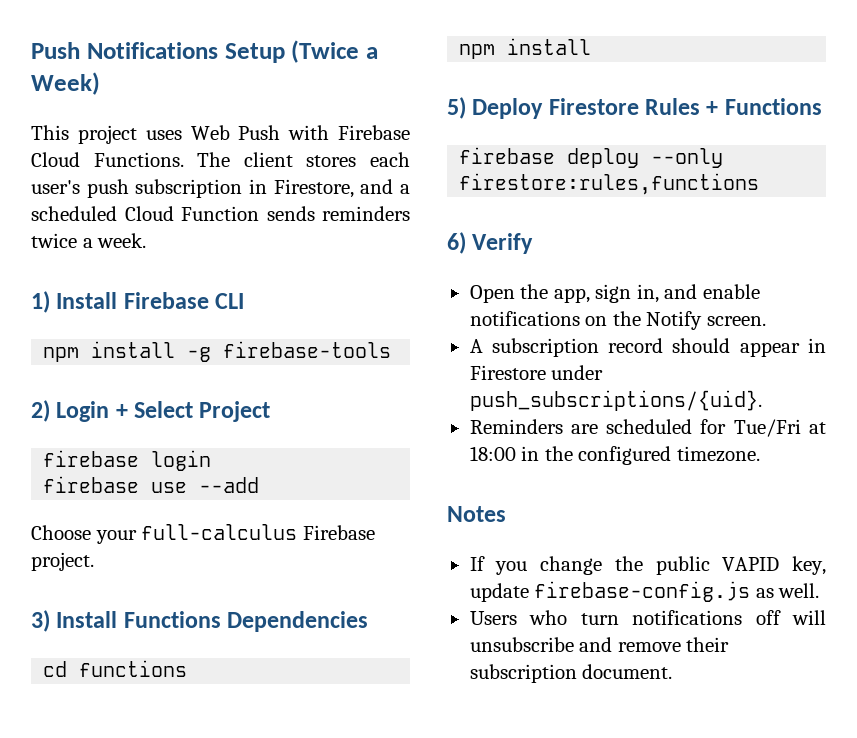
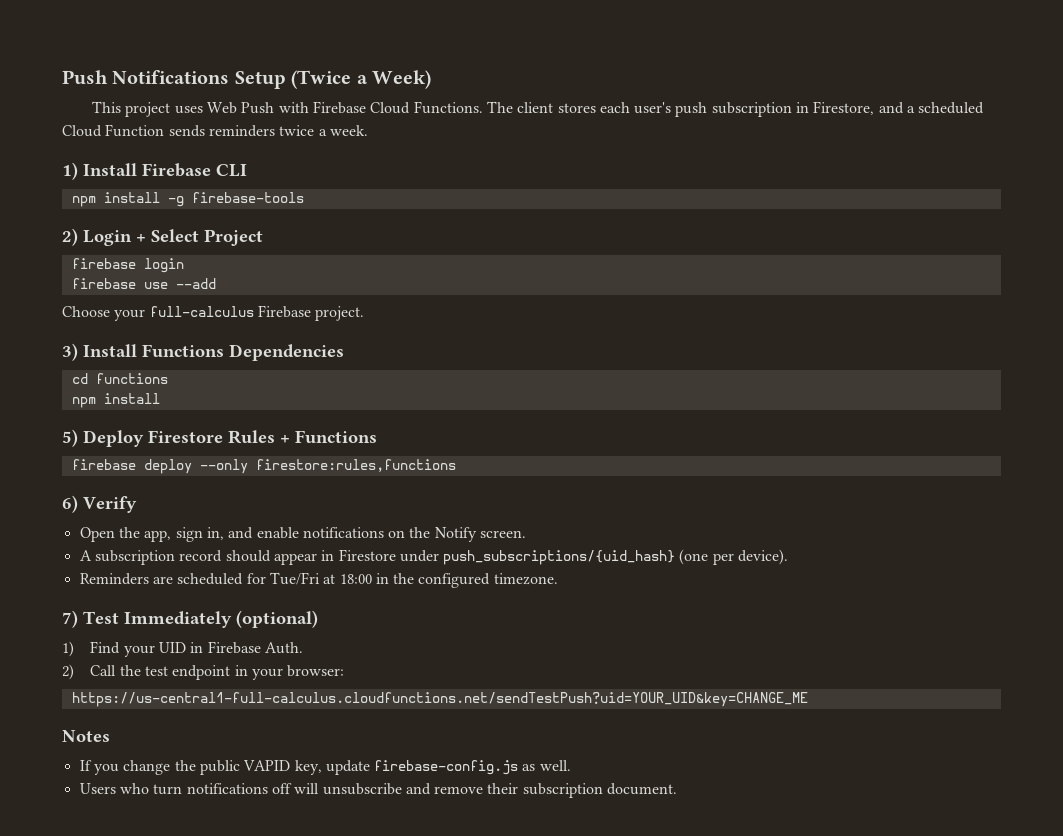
[469,390,762,411] push_subscriptions/{uid}. -> [443,549,789,565] push_subscriptions/{uid_hash} (one per device).
(760, 454) none -> [62,610,318,628] [62,641,303,657] [62,664,345,680] [71,692,808,707] // 7) Test Immediately (optional) // 1) Find your UID in Firebase Auth. // 2) Call the test endpoint in your browser: // https://us-central1-full-calculus.cloudfunctions.net/sendTestPush?uid=YOUR_UID&key=CHANGE_ME

